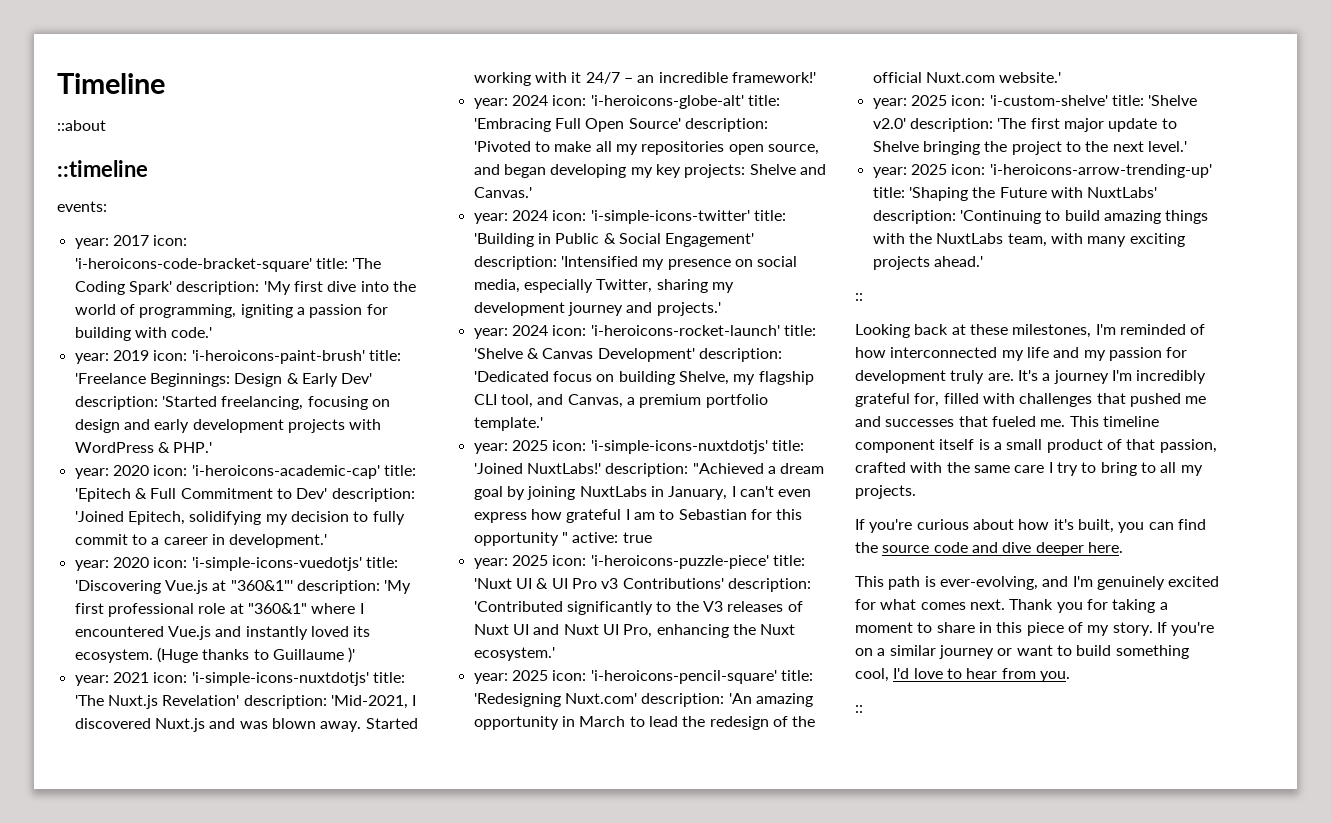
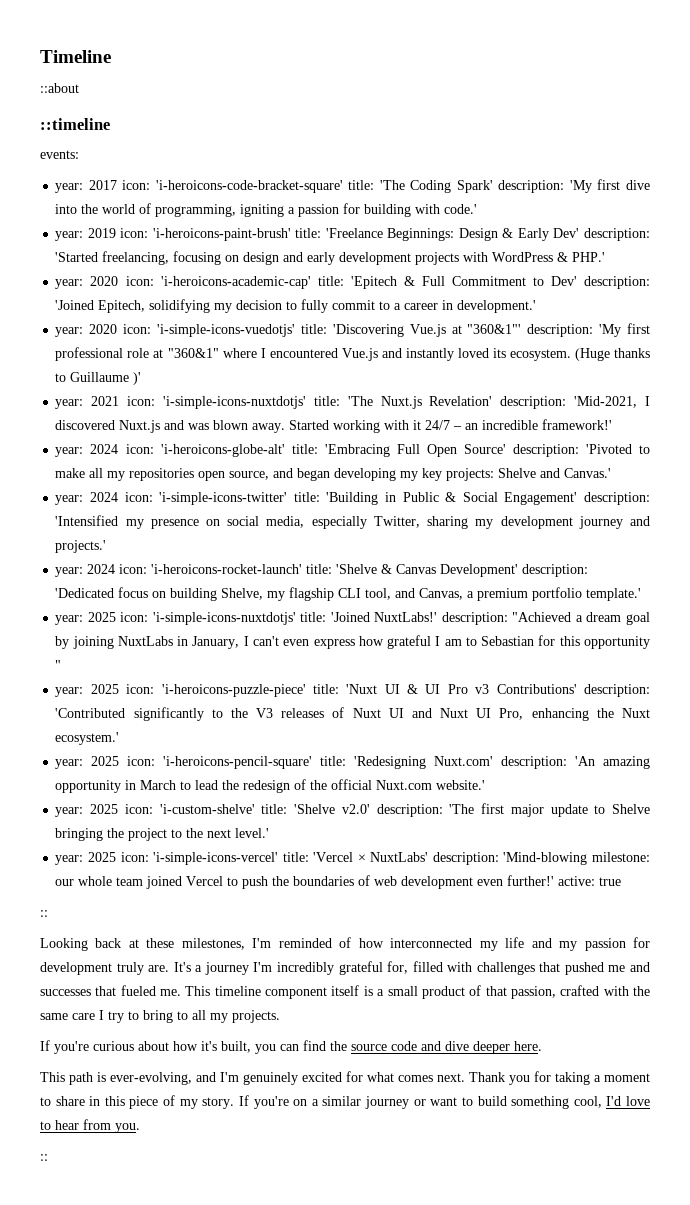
[572,532,652,543] active: true -> (62, 665) none
[989,164,1212,178] [872,187,1158,201] [872,210,1209,224] [872,233,1185,247] [872,256,983,270] 'i-heroicons-arrow-trending-up' title: 'Shaping the Future with NuxtLabs' description: 'Continuing to build amazing things with the NuxtLabs team, with many exciting projects ahead.' -> [153,852,650,865] [55,875,622,889] 'i-simple-icons-vercel' title: 'Vercel × NuxtLabs' description: 'Mind-blowing milestone: our whole team joined Vercel to push the boundaries of web development even further!' active: true

